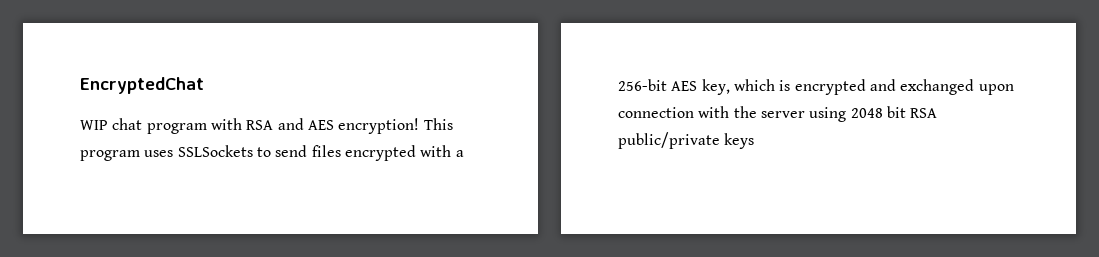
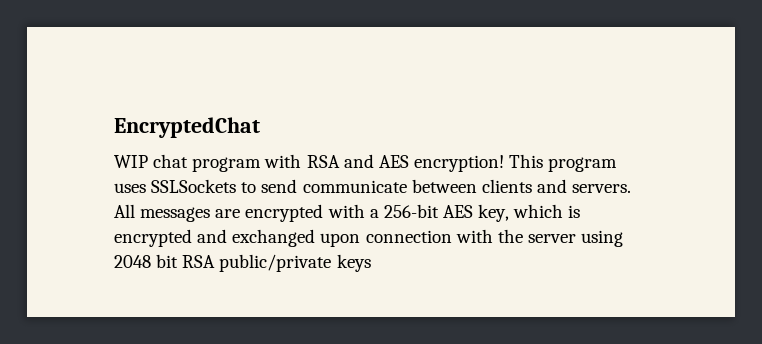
[311,145,341,157] files -> [302,179,632,193] [114,204,241,222] communicate between clients and servers. All messages are

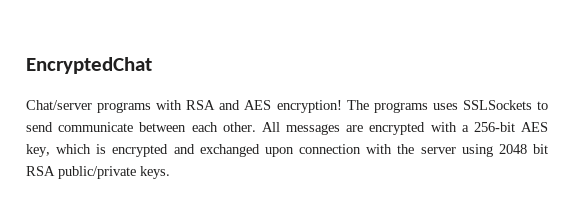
[114,154,262,172] WIP chat program -> [26,100,152,113] Chat/server programs
[509,154,618,172] This program -> [346,100,428,113] The programs
[481,179,632,193] clients and servers. -> [191,122,256,132] each other.
[336,254,371,272] keys -> [140,166,170,179] keys.

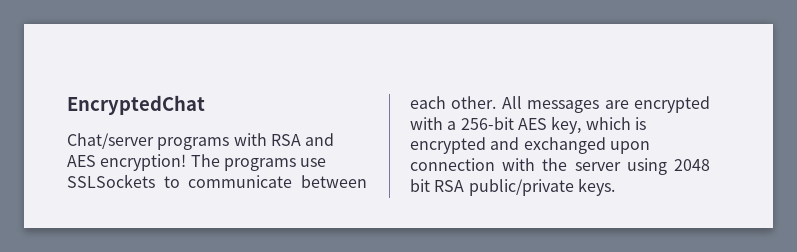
[432,103,458,110] uses -> [300,158,327,167] use
[26,122,53,132] send -> (180, 182) none

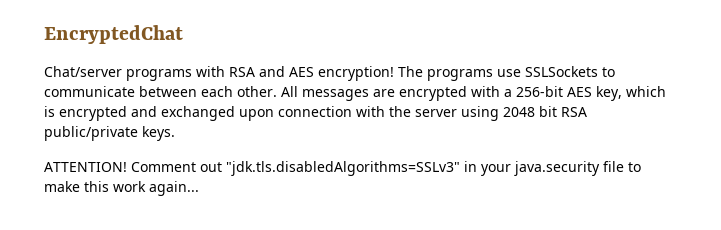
(615, 187) none -> [44,161,641,176] [44,181,199,196] // ATTENTION! Comment out "jdk.tls.disabledAlgorithms=SSLv3" in your java.security file to make this work again...

